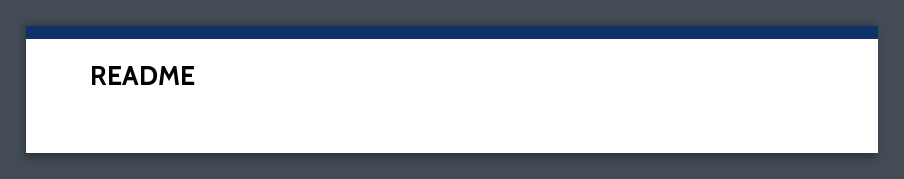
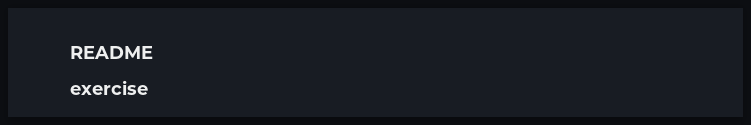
(195, 75) none -> [70,80,148,95] // exercise

